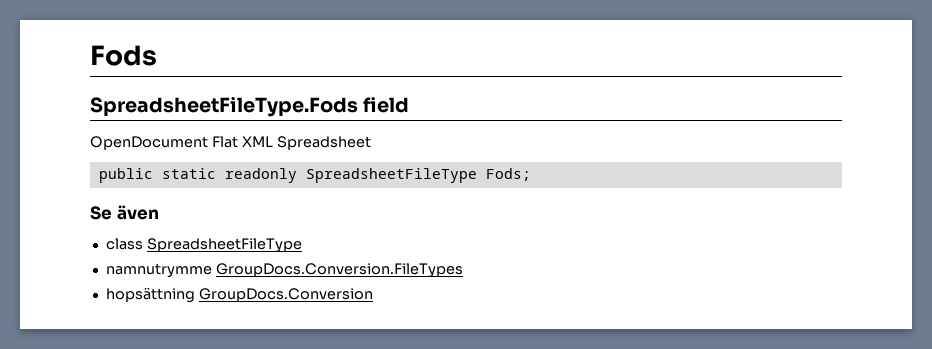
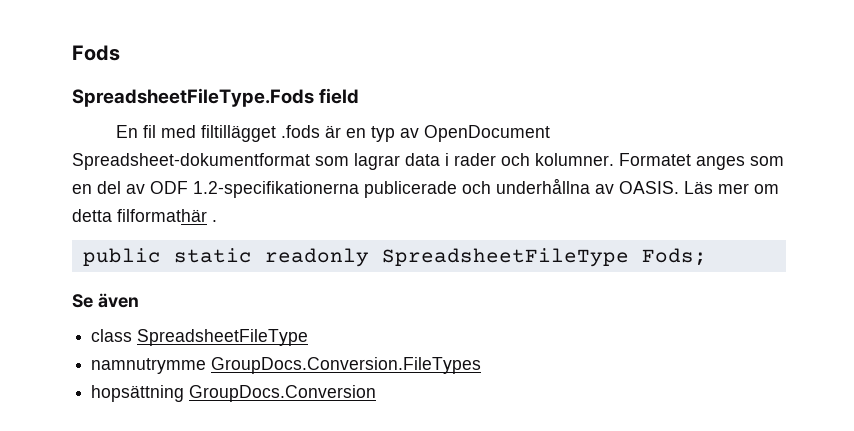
[90,136,371,150] OpenDocument Flat XML Spreadsheet -> [116,125,551,142] [72,153,784,170] [72,178,779,198] [72,209,217,222] En fil med filtillägget .fods är en typ av OpenDocument Spreadsheet-dokumentformat som lagrar data i rader och kolumner. Formatet anges som en del av ODF 1.2-specifikationerna publicerade och underhållna av OASIS. Läs mer om detta filformathär .

